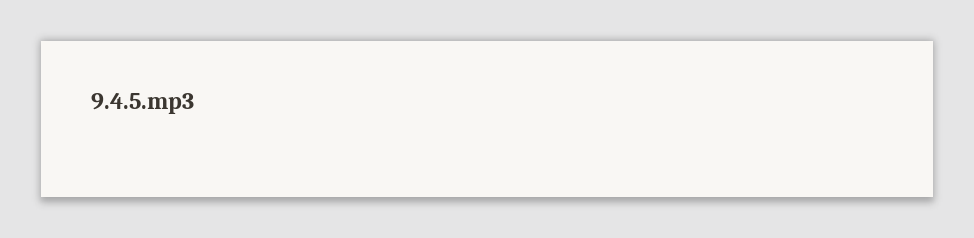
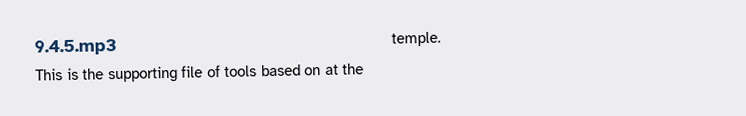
(194, 103) none -> [35,63,364,84] [391,31,441,47] // This is the supporting file of tools based on at the temple.

